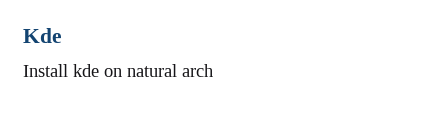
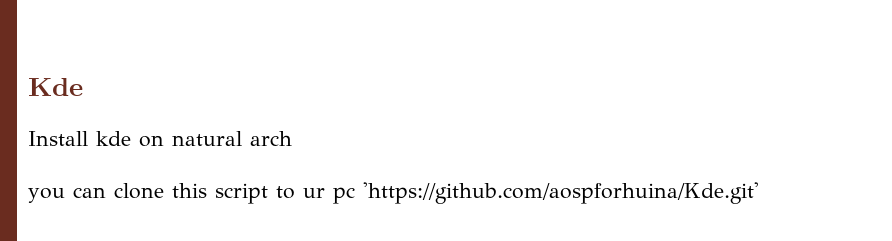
(213, 70) none -> [28,182,759,204] // you can clone this script to ur pc 'https://github.com/aospforhuina/Kde.git'

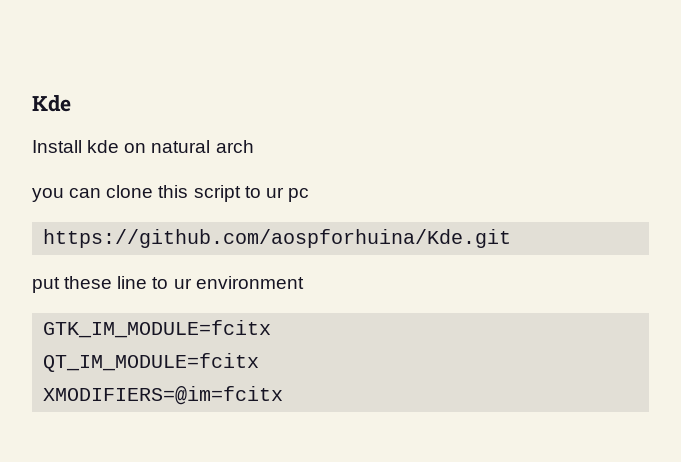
[363,182,759,204] 'https://github.com/aospforhuina/Kde.git' -> [43,229,512,248] [32,276,304,293] [43,320,272,338] [43,353,260,372] [43,386,284,405] // https://github.com/aospforhuina/Kde.git // put these line to ur environment // GTK_IM_MODULE=fcitx // QT_IM_MODULE=fcitx // XMODIFIERS=@im=fcitx

